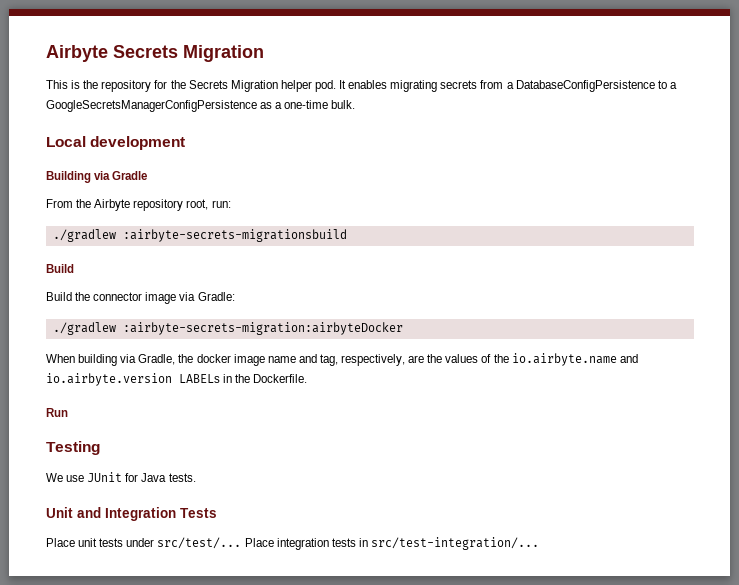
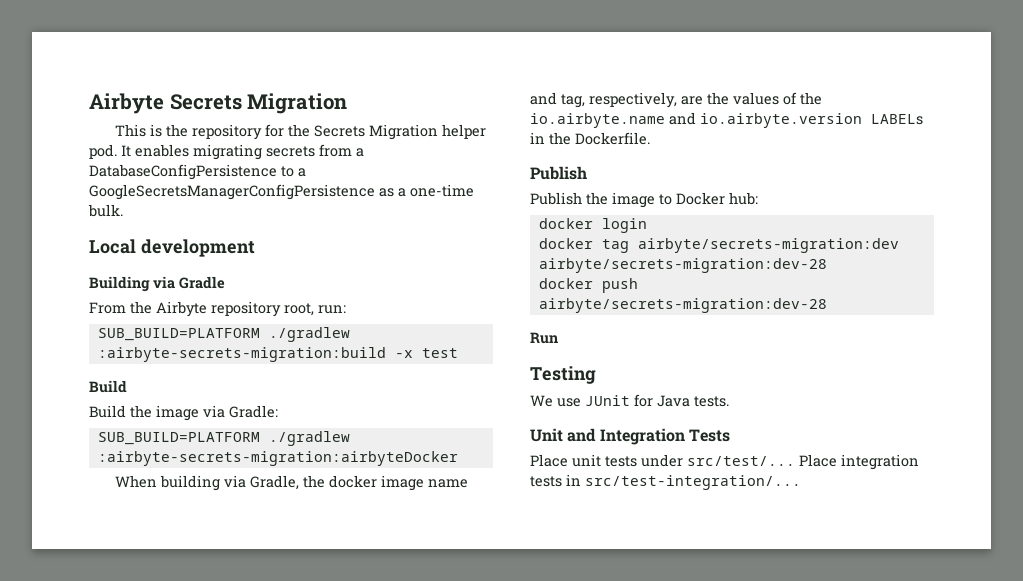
[52,229,347,242] ./gradlew :airbyte-secrets-migrationsbuild -> [97,327,350,342] [97,347,458,362] SUB_BUILD=PLATFORM ./gradlew :airbyte-secrets-migration:build -x test
[93,292,143,301] connector -> (152, 411) none
(235, 296) none -> [97,432,260,445] SUB_BUILD=PLATFORM
(308, 378) none -> [530,166,587,180] [530,192,758,208] [538,218,647,233] [538,238,899,253] [538,258,827,273] [538,278,638,293] [538,298,827,313] // Publish // Publish the image to Docker hub: // docker login // docker tag airbyte/secrets-migration:dev airbyte/secrets-migration:dev-28 // docker push airbyte/secrets-migration:dev-28

